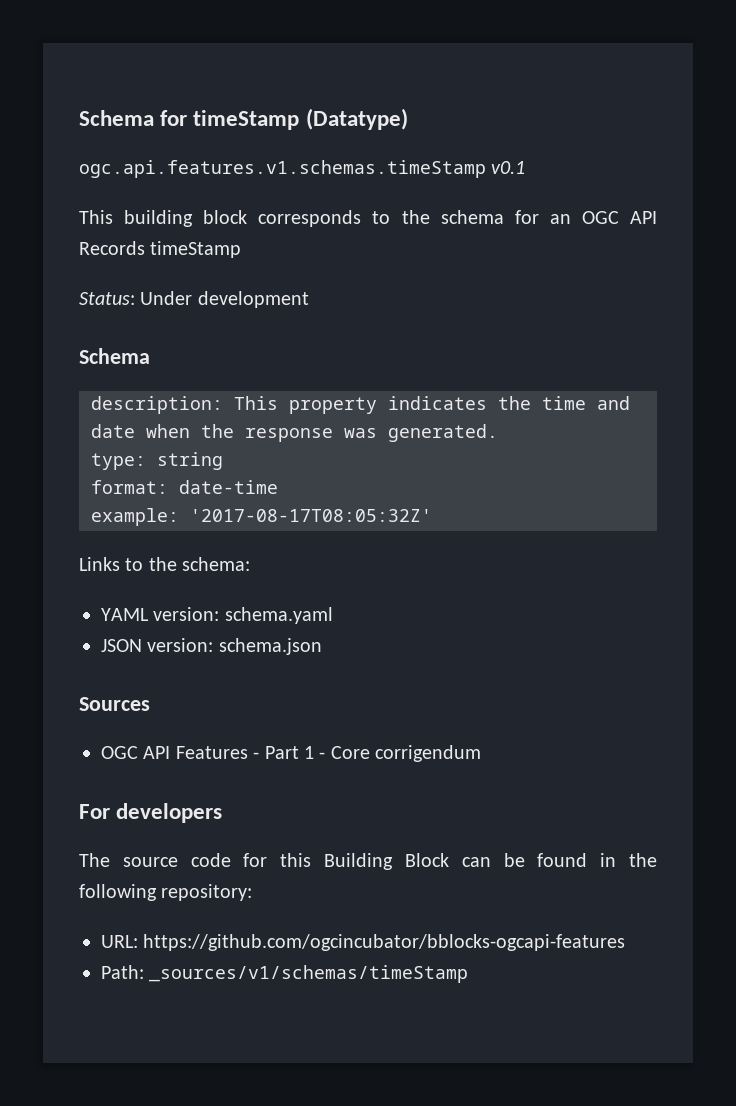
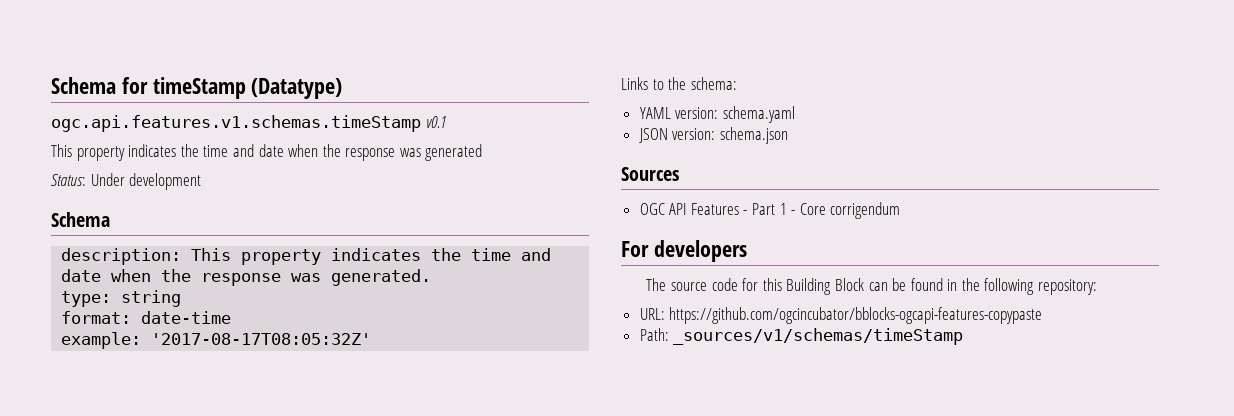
[124,210,658,227] [79,241,242,258] building block corresponds to the schema for an OGC API Records timeStamp -> [76,144,483,161] property indicates the time and date when the response was generated
[143,934,626,951] https://github.com/ogcincubator/bblocks-ogcapi-features -> [669,307,1043,324] https://github.com/ogcincubator/bblocks-ogcapi-features-copypaste

